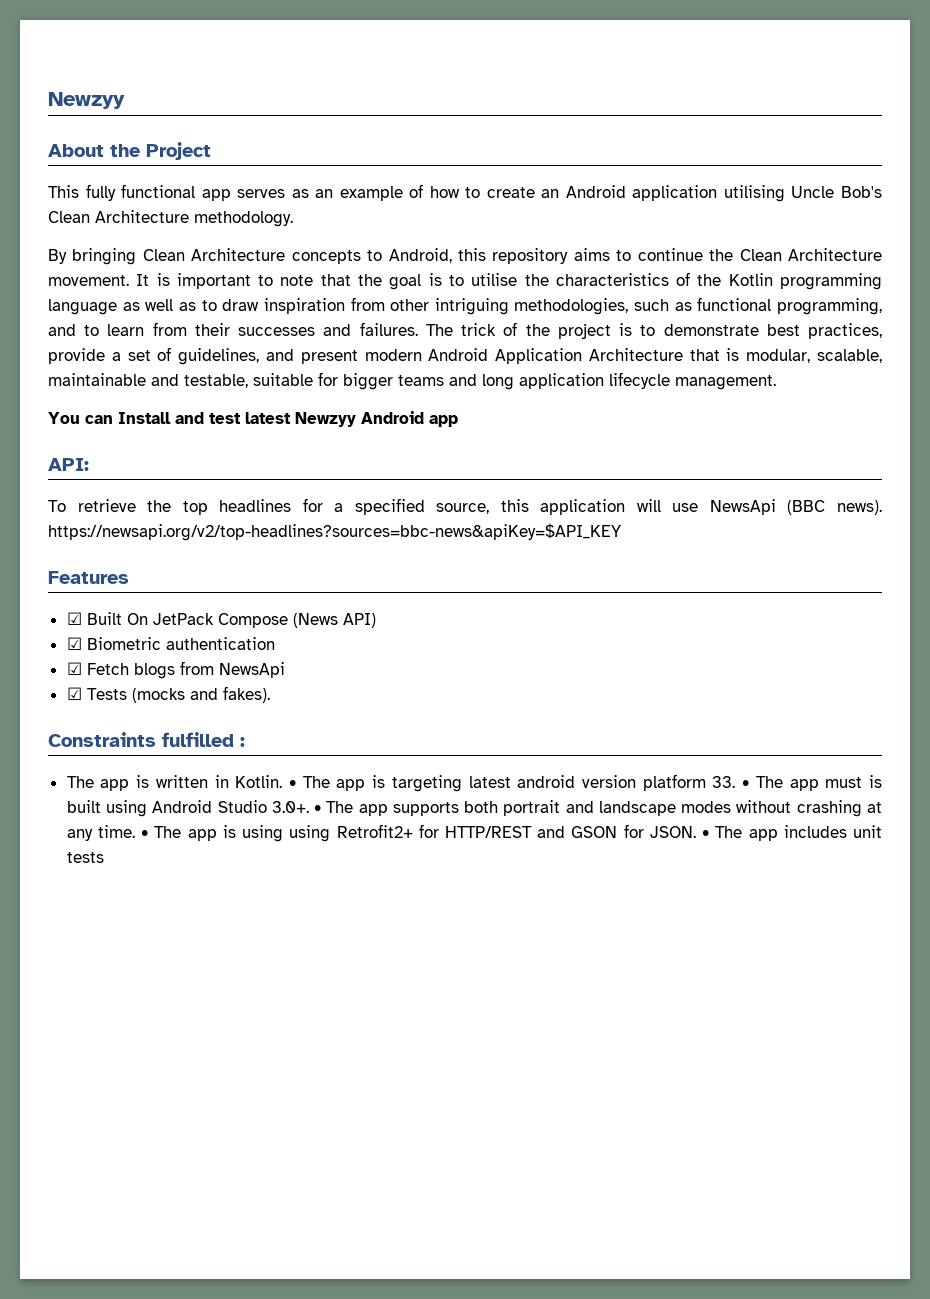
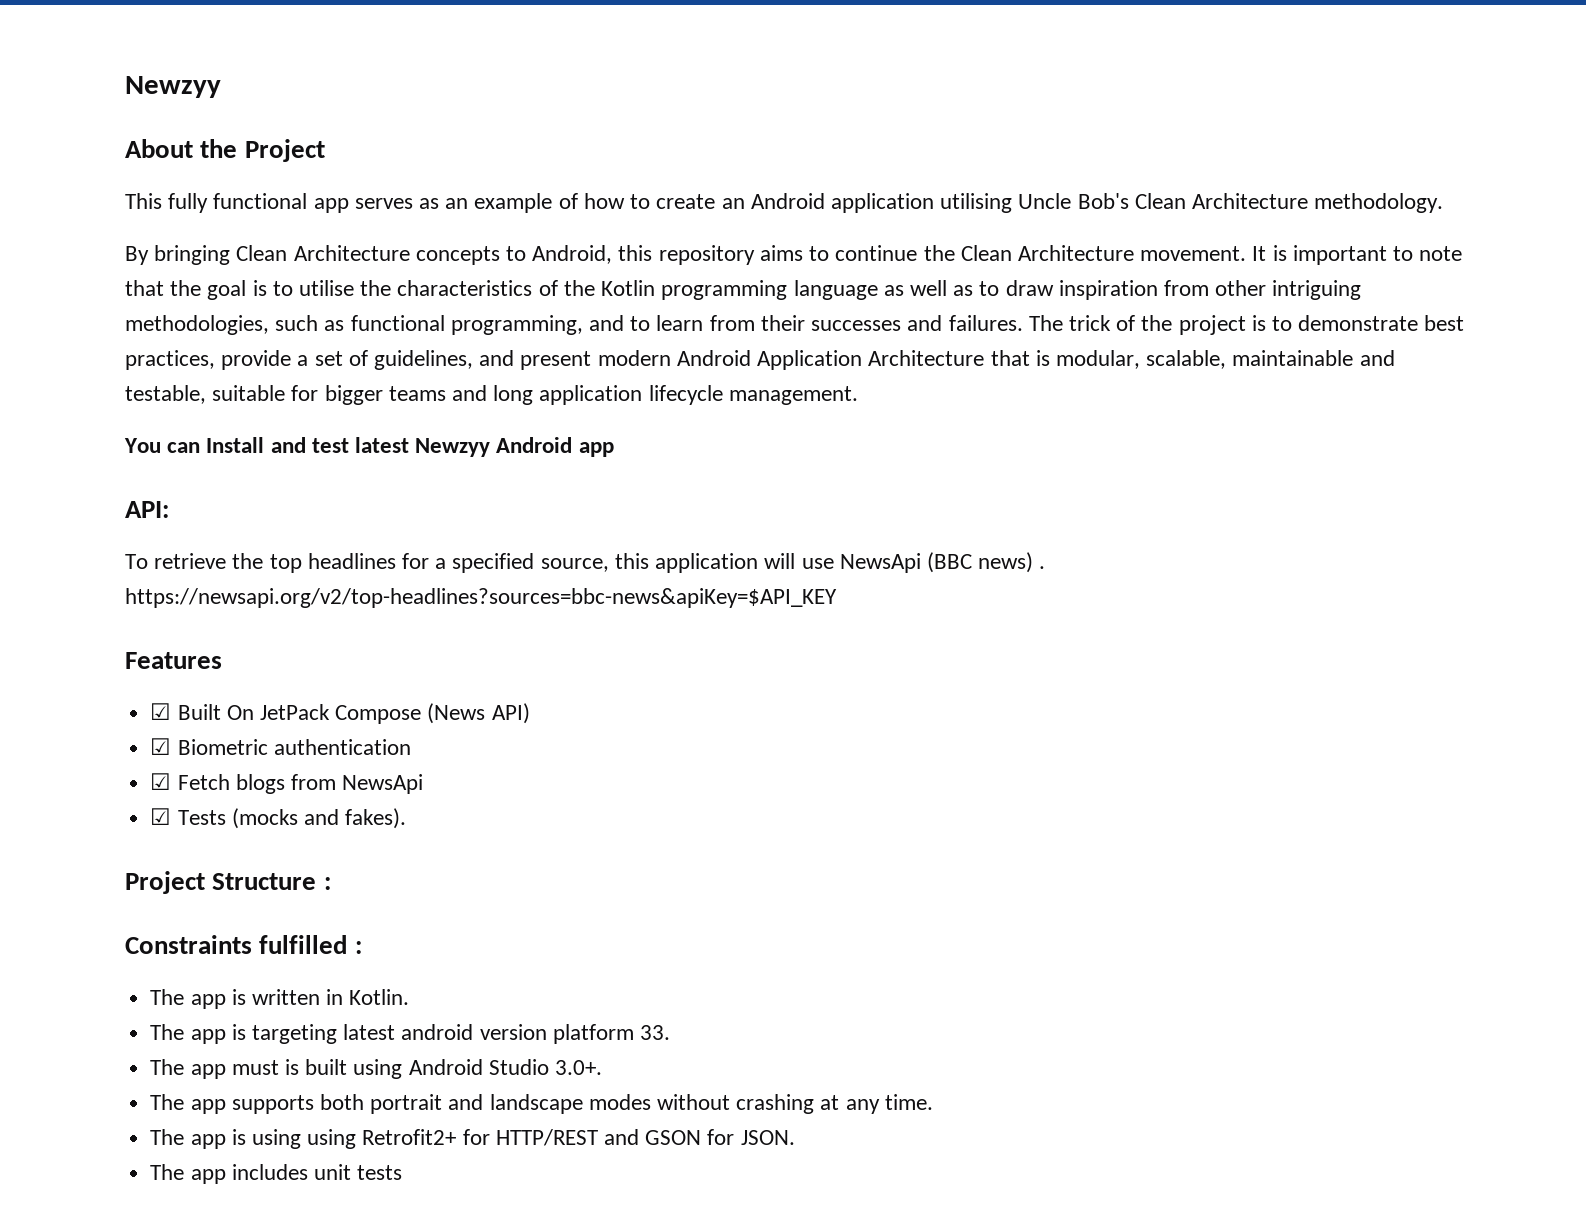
[837,500,882,515] news). -> [978,552,1046,573] news) .
(270, 694) none -> [125,871,331,894] // Project Structure :
[288,780,296,788] • -> (410, 997) //
[742,780,750,788] • -> (670, 1032) //
[314,805,322,813] • -> (602, 1067) //
[141,830,149,838] • -> (933, 1102) //
[702,830,710,838] • -> (795, 1137) //

